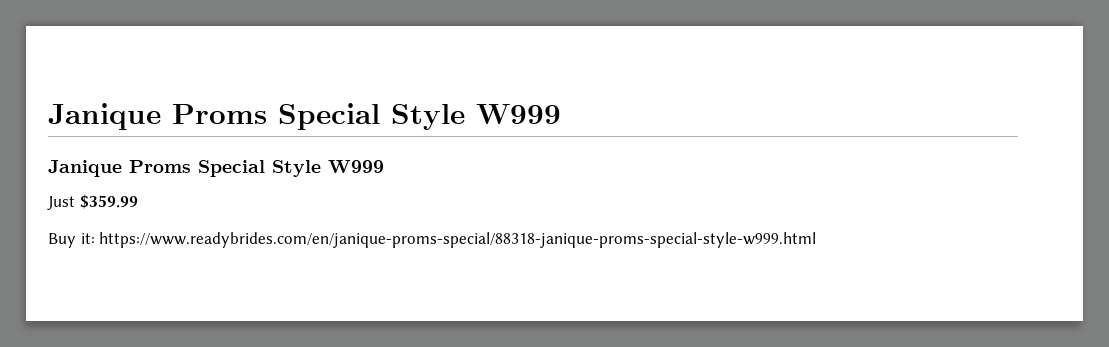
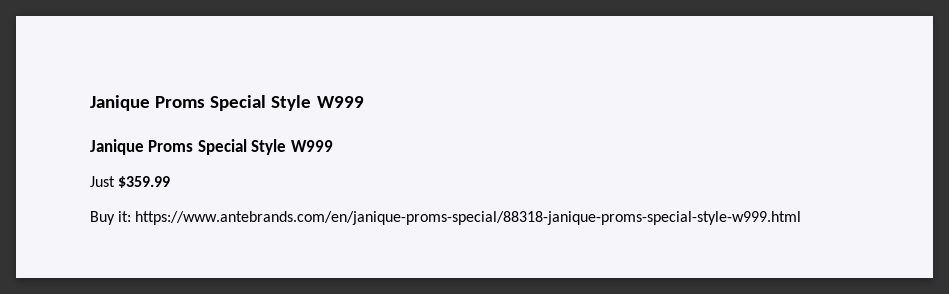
[99,232,817,248] https://www.readybrides.com/en/janique-proms-special/88318-janique-proms-special-style-w999.html -> [135,211,802,225] https://www.antebrands.com/en/janique-proms-special/88318-janique-proms-special-style-w999.html

